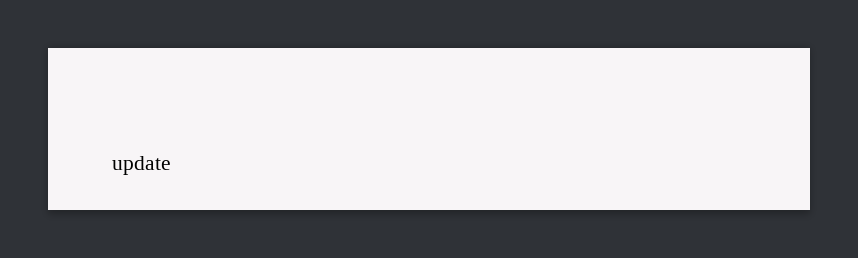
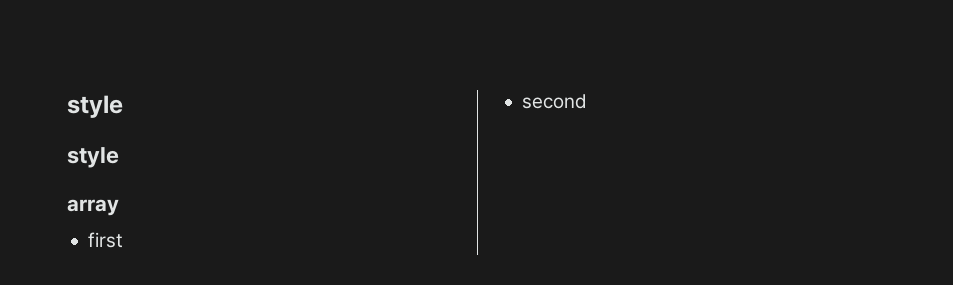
[112,156,171,175] update -> [67,95,123,118] [67,147,119,168] [67,199,119,216] [88,232,124,248] [522,94,588,109] style // style // array // first // second

